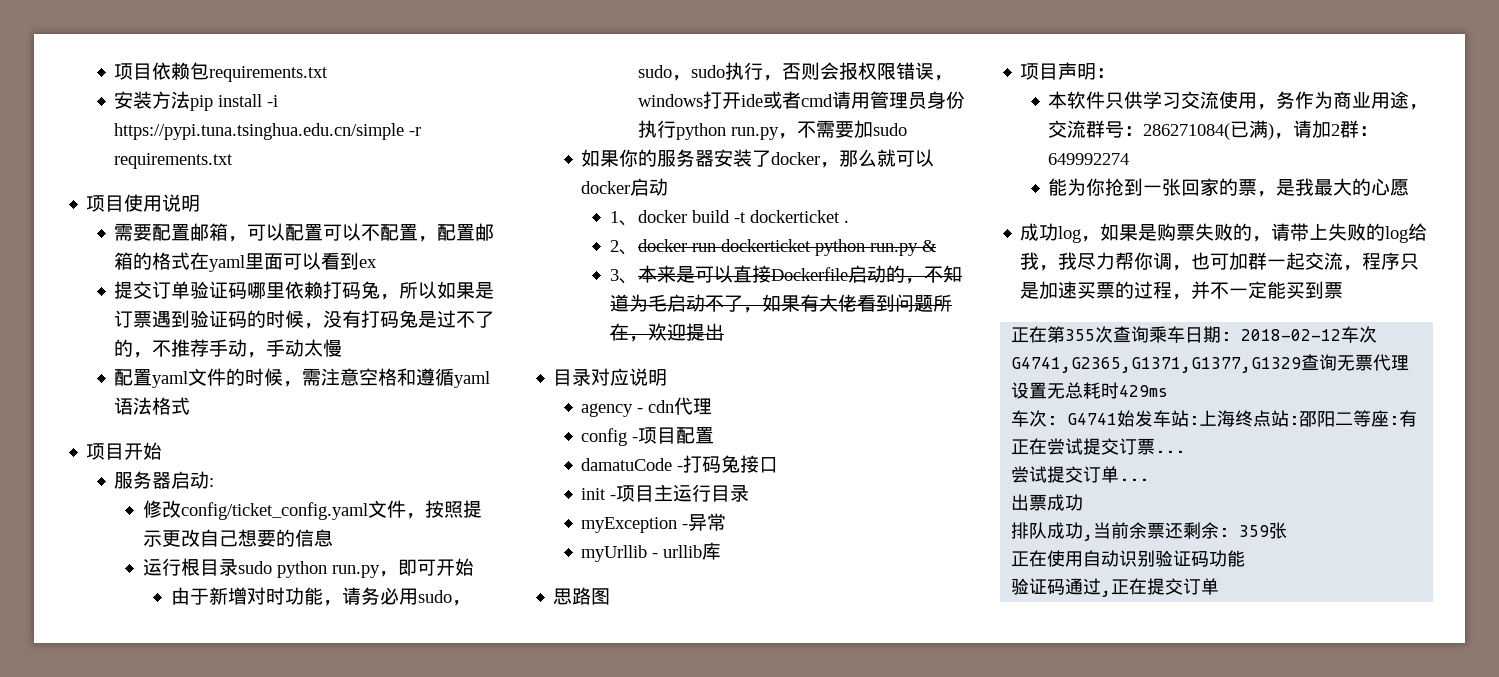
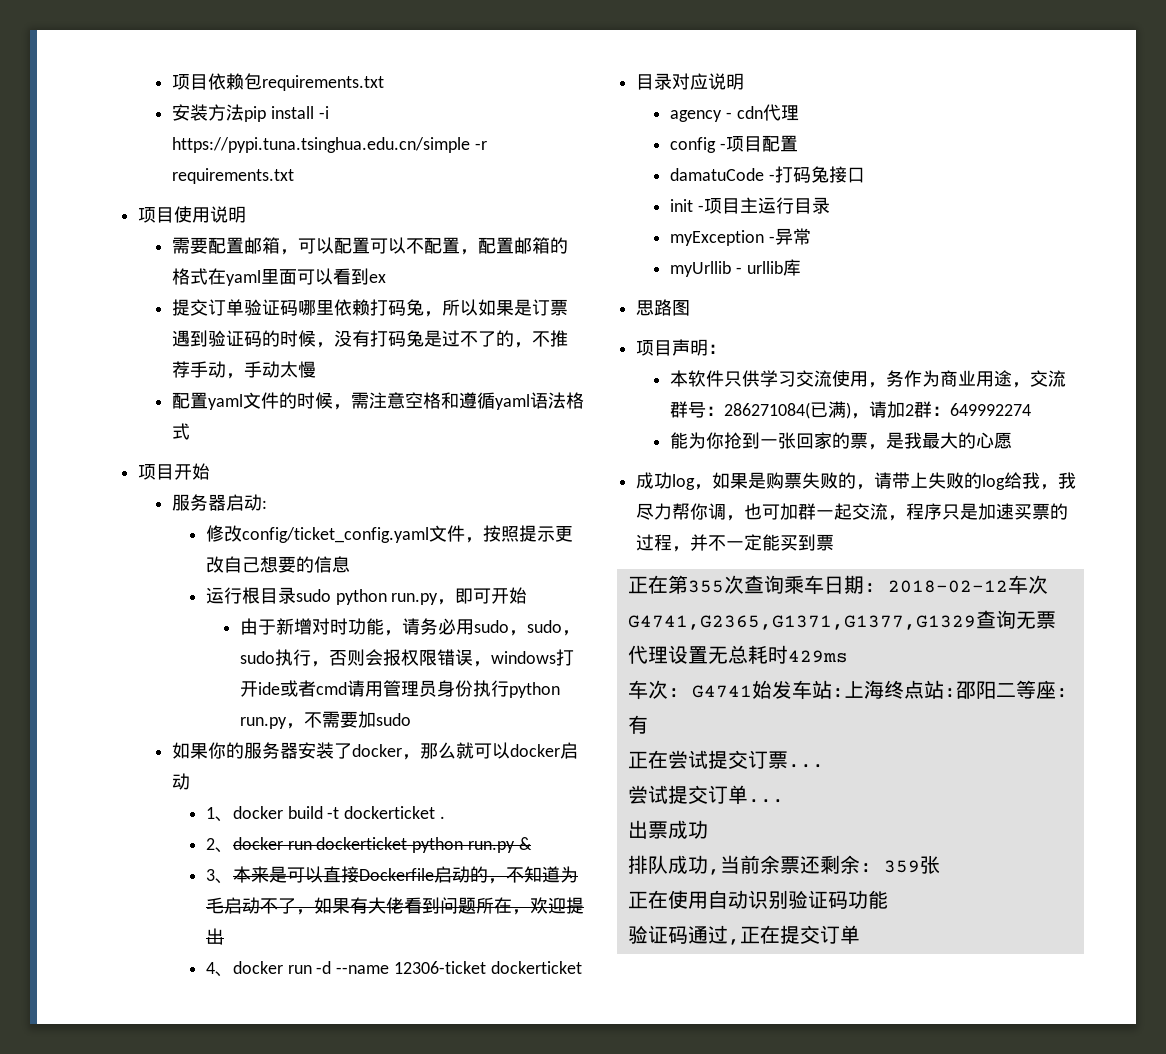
(724, 332) none -> [205,961,582,977] // 4、docker run -d --name 12306-ticket dockerticket

